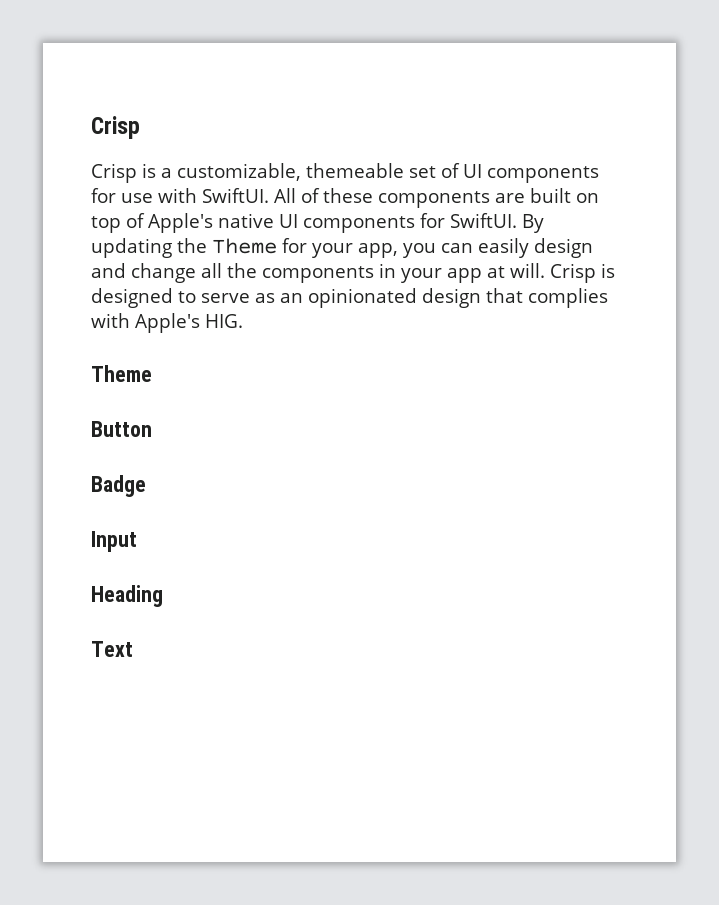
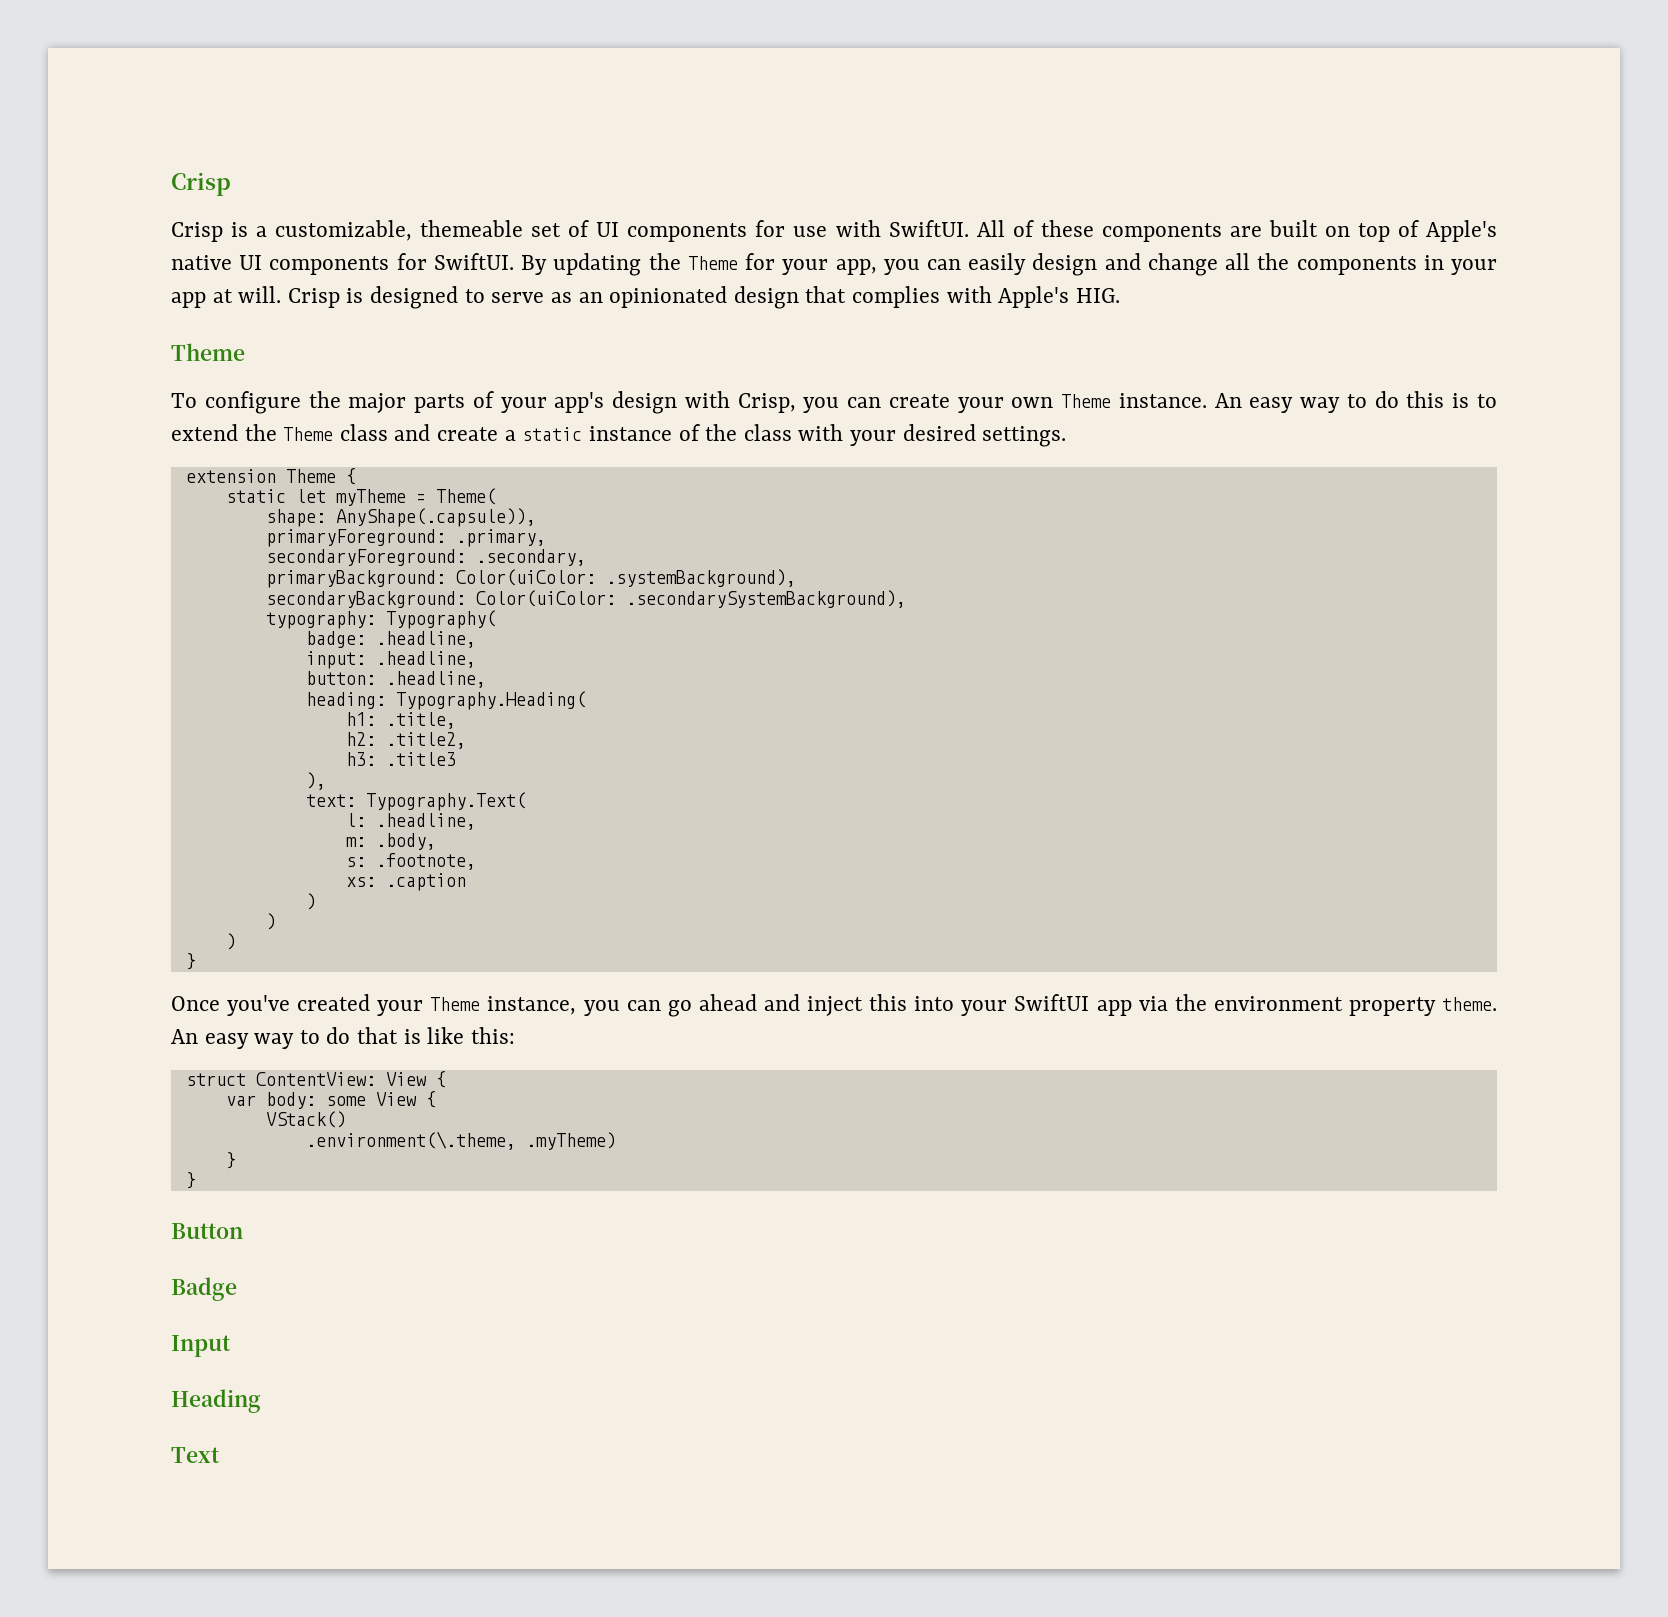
(152, 373) none -> [171,391,1497,414] [171,424,1067,447] [185,468,356,485] [225,488,496,506] [265,508,536,527] [265,529,546,547] [265,549,586,566] [265,569,796,588] [265,590,906,608] [265,610,496,629] [305,631,476,648] [305,651,476,669] [305,671,486,688] [305,691,586,710] [345,712,456,729] [345,732,466,749] [345,752,456,766] [305,772,326,790] [305,792,526,811] [345,813,476,830] [345,833,436,850] [345,853,476,870] [345,873,466,891] [305,893,316,910] [265,913,276,930] [225,933,236,950] [185,953,196,970] [171,994,1497,1017] [171,1027,515,1049] [185,1071,446,1088] [225,1091,436,1109] [265,1111,346,1128] [305,1131,616,1150] [225,1152,236,1169] [185,1172,196,1189] // To configure the major parts of your app's design with Crisp, you can create your own Theme instance. An easy way to do this is to extend the Theme class and create a static instance of the class with your desired settings. // extension Theme { // static let myTheme = Theme( // shape: AnyShape(.capsule)), // primaryForeground: .primary, // secondaryForeground: .secondary, // primaryBackground: Color(uiColor: .systemBackground), // secondaryBackground: Color(uiColor: .secondarySystemBackground), // typography: Typography( // badge: .headline, // input: .headline, // button: .headline, // heading: Typography.Heading( // h1: .title, // h2: .title2, // h3: .title3 // ), // text: Typography.Text( // l: .headline, // m: .body, // s: .footnote, // xs: .caption // ) // ) // ) // } // Once you've created your Theme instance, you can go ahead and inject this into your SwiftUI app via the environment property theme. An easy way to do that is like this: // struct ContentView: View { // var body: some View { // VStack() // .environment(\.theme, .myTheme) // } // }

